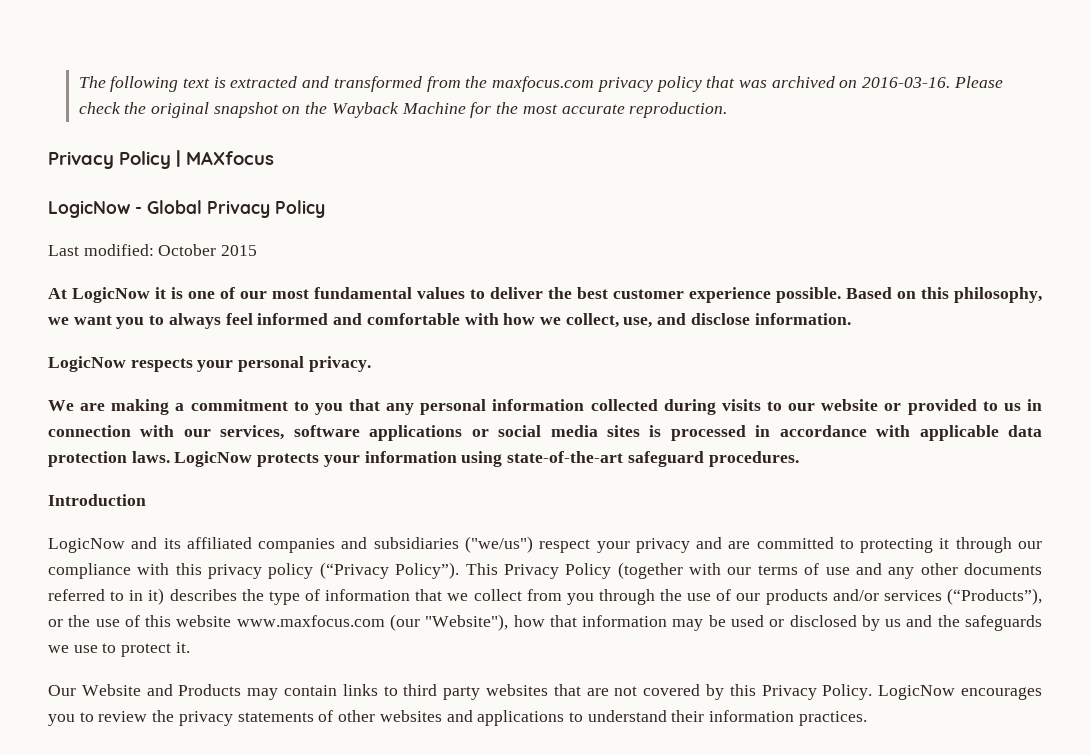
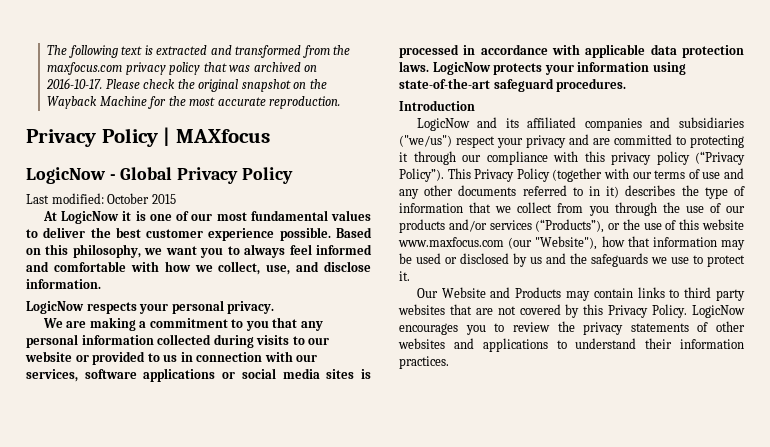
[862,77,951,88] 2016-03-16. -> [46,78,103,89] 2016-10-17.

